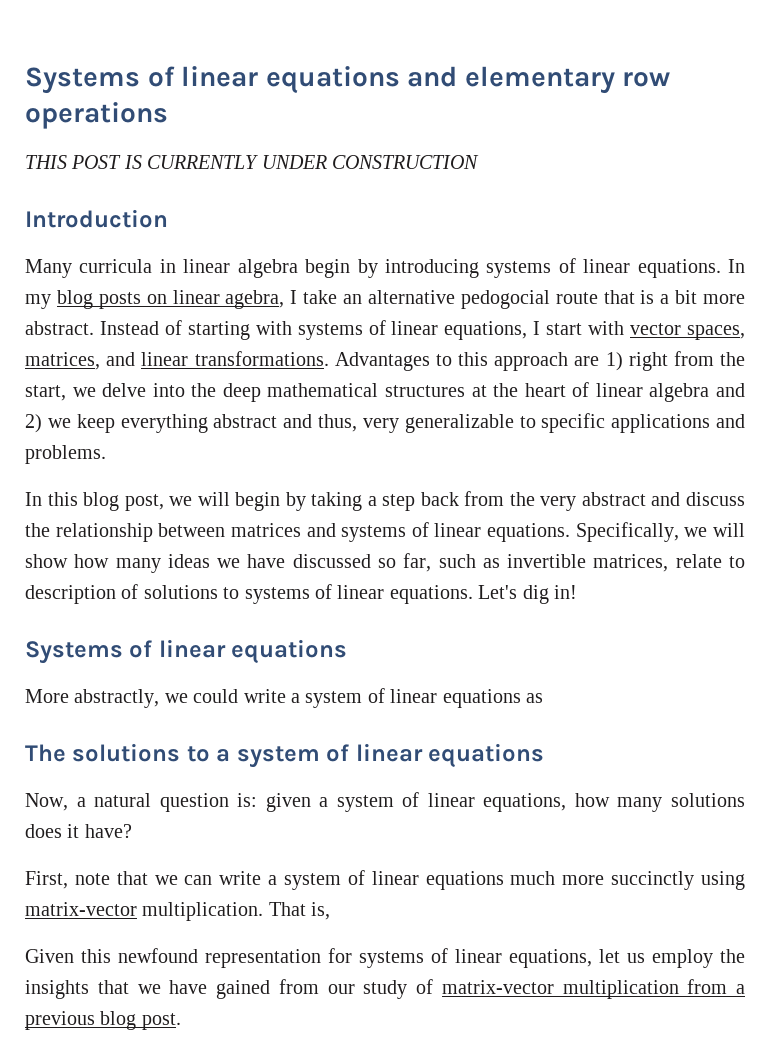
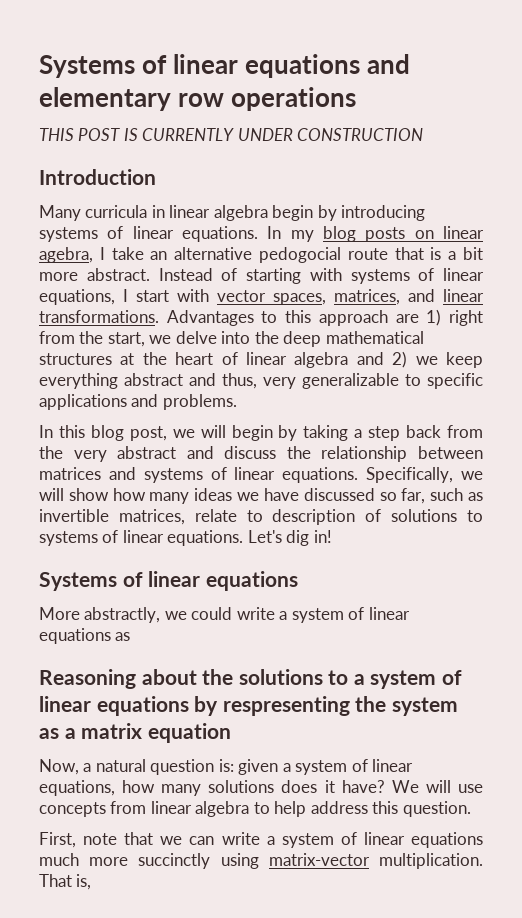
[25,744,66,762] The -> [39,669,234,689] Reasoning about the
(545, 755) none -> [194,696,458,716] [39,723,231,743] by respresenting the system as a matrix equation
(132, 831) none -> [391,780,483,793] [39,801,471,817] We will use concepts from linear algebra to help address this question.
[25,948,745,968] [25,979,745,999] [25,1011,181,1030] // Given this newfound representation for systems of linear equations, let us employ the insights that we have gained from our study of matrix-vector multiplication from a previous blog post. -> (92, 882) none

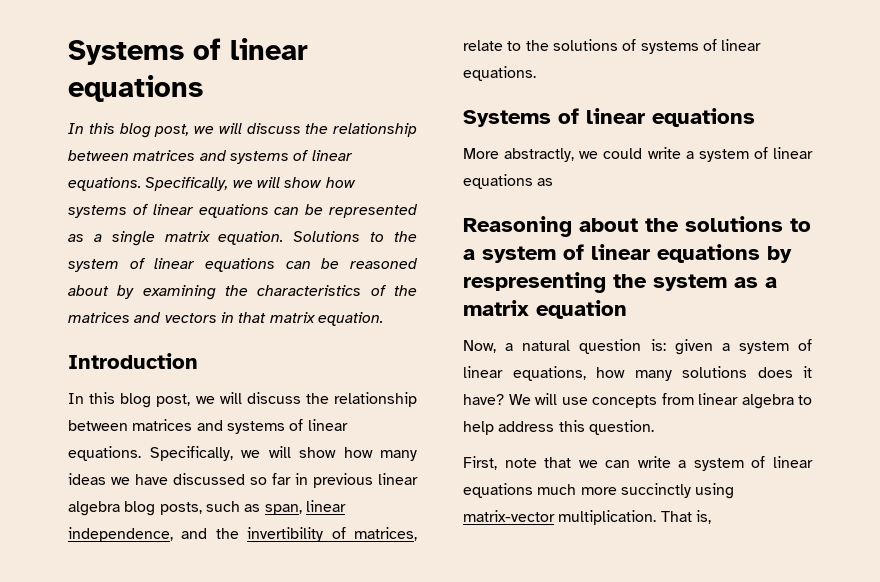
[39,54,411,78] [39,87,357,111] [39,128,424,141] [39,169,156,185] [39,205,426,221] [39,226,484,242] [39,247,484,263] [39,268,484,284] [39,289,484,305] [39,309,484,326] [39,331,424,347] [39,351,483,368] [39,373,483,389] [39,394,237,410] [39,425,484,441] [39,446,214,462] Systems of linear equations and elementary row operations // THIS POST IS CURRENTLY UNDER CONSTRUCTION // Introduction // Many curricula in linear algebra begin by introducing systems of linear equations. In my blog posts on linear agebra, I take an alternative pedogocial route that is a bit more abstract. Instead of starting with systems of linear equations, I start with vector spaces, matrices, and linear transformations. Advantages to this approach are 1) right from the start, we delve into the deep mathematical structures at the heart of linear algebra and 2) we keep everything abstract and thus, very generalizable to specific applications and problems. // In this blog post, we will begin by taking a step back from the very abstract and -> [68,38,308,65] [68,75,203,102] [68,123,417,138] [68,150,353,164] [68,177,356,191] [68,204,419,218] [68,231,417,246] [68,258,419,272] [68,285,417,300] [68,312,383,326] [68,353,198,369] [68,392,242,408] Systems of linear equations // In this blog post, we will discuss the relationship between matrices and systems of linear equations. Specifically, we will show how systems of linear equations can be represented as a single matrix equation. Solutions to the system of linear equations can be reasoned about by examining the characteristics of the matrices and vectors in that matrix equation. // Introduction // In this blog post, we will
[401,488,483,504] [39,509,483,525] [39,530,332,546] far, such as invertible matrices, relate to description of solutions to systems of linear equations. Let's dig in! -> [272,473,418,488] [68,500,346,516] [68,527,418,542] [463,39,762,54] [463,66,536,81] far in previous linear algebra blog posts, such as span, linear independence, and the invertibility of matrices, relate to the solutions of systems of linear equations.

